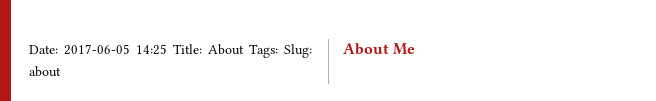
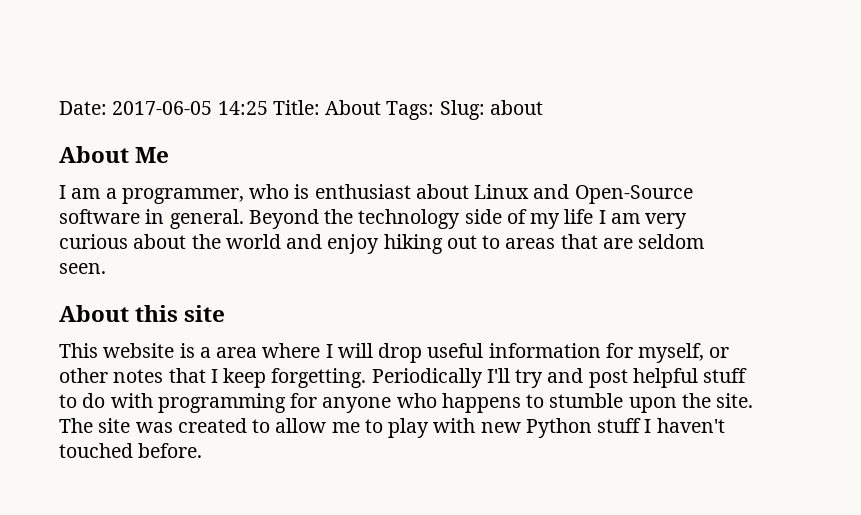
(416, 49) none -> [59,184,693,204] [59,209,688,229] [59,234,705,254] [59,263,106,274] [59,305,226,322] [59,343,730,363] [59,368,748,388] [59,393,754,413] [59,418,725,438] [59,443,203,458] // I am a programmer, who is enthusiast about Linux and Open-Source software in general. Beyond the technology side of my life I am very curious about the world and enjoy hiking out to areas that are seldom seen. // About this site // This website is a area where I will drop useful information for myself, or other notes that I keep forgetting. Periodically I'll try and post helpful stuff to do with programming for anyone who happens to stumble upon the site. The site was created to allow me to play with new Python stuff I haven't touched before.

